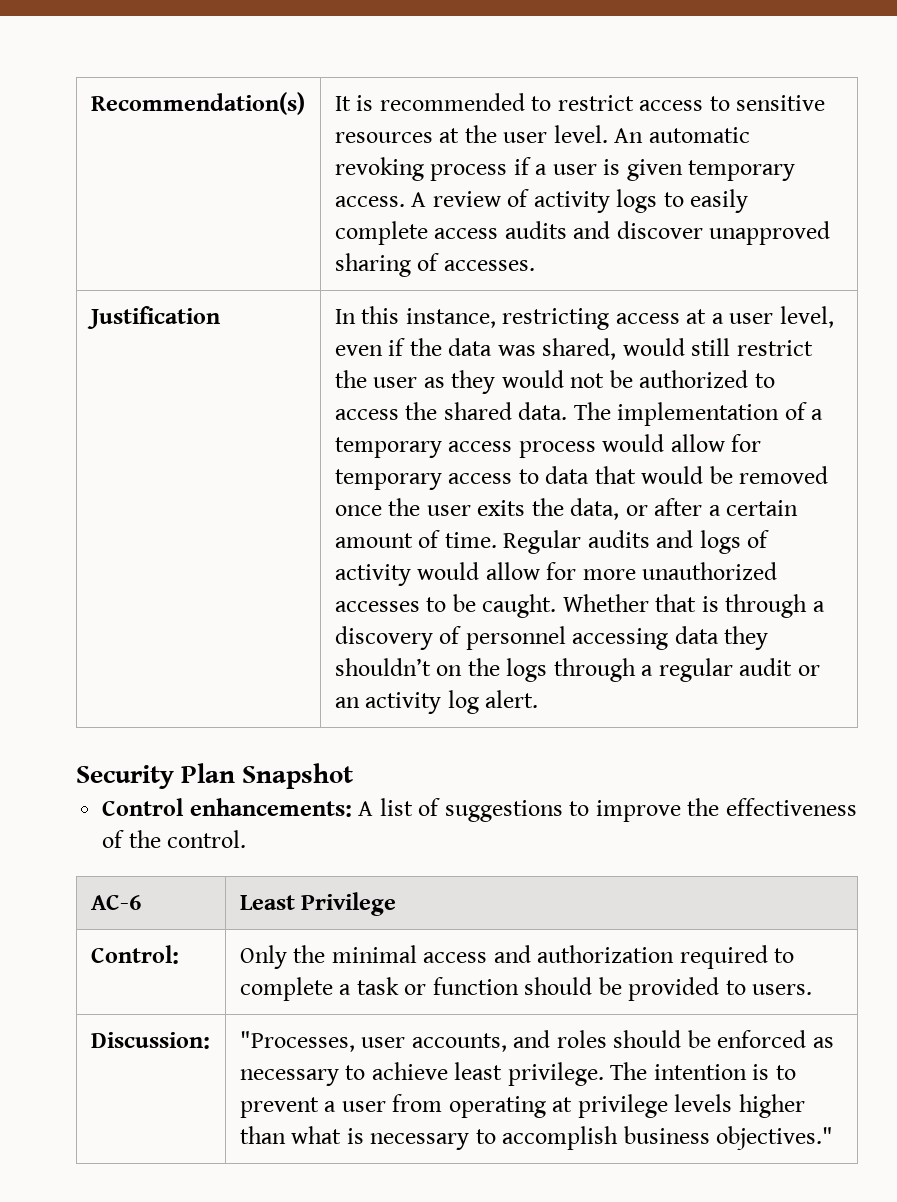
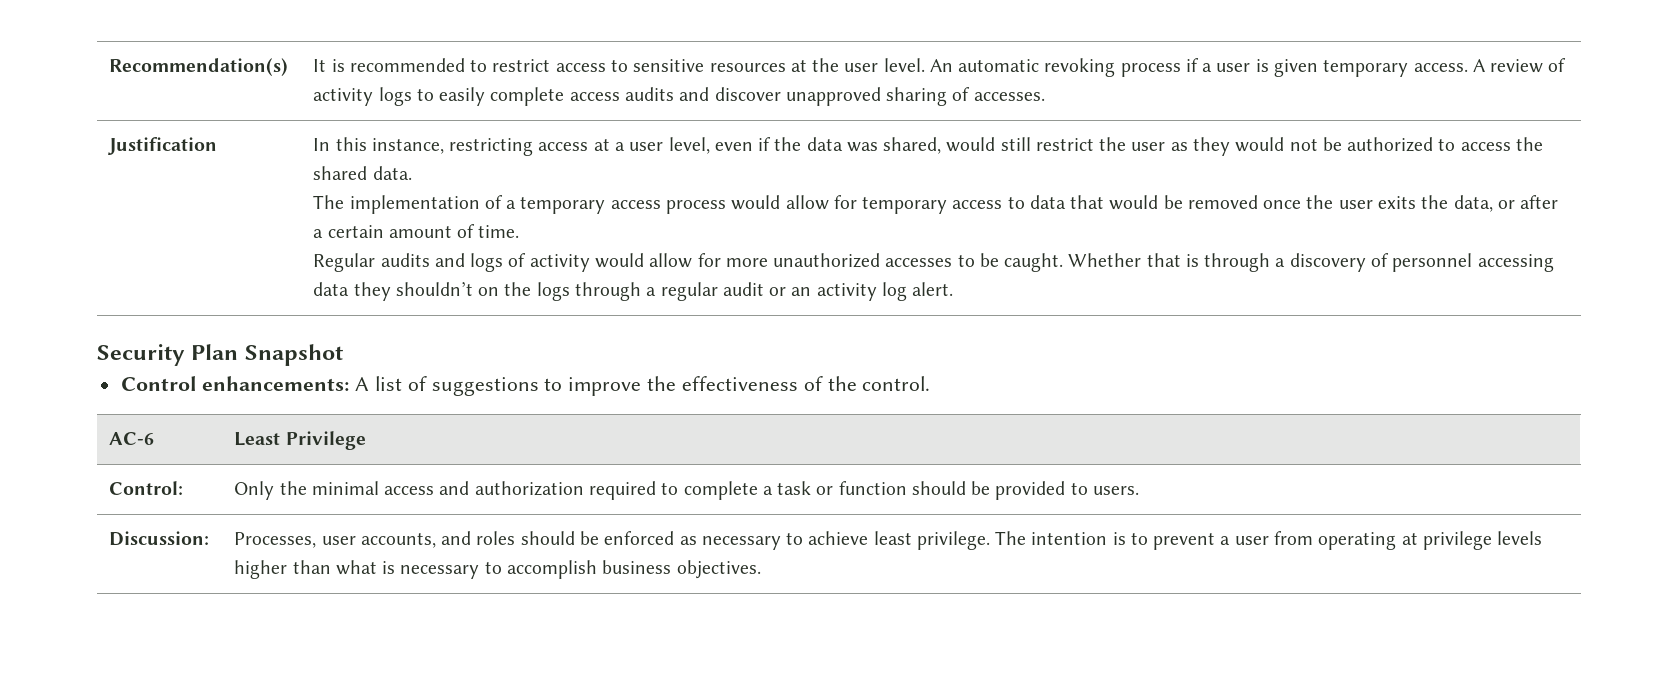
(568, 411) none -> (412, 173) //
(497, 540) none -> (520, 231) //
[239,1031,355,1052] "Processes, -> [234,532,317,548] Processes,
[716,1126,834,1150] objectives." -> [676,560,761,579] objectives.

